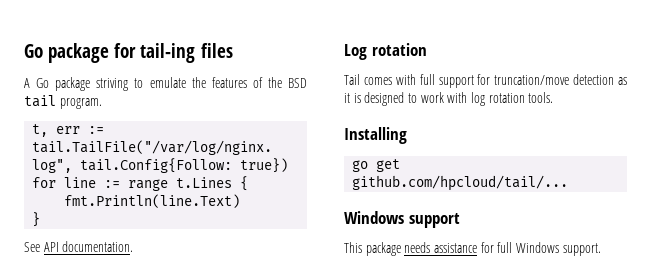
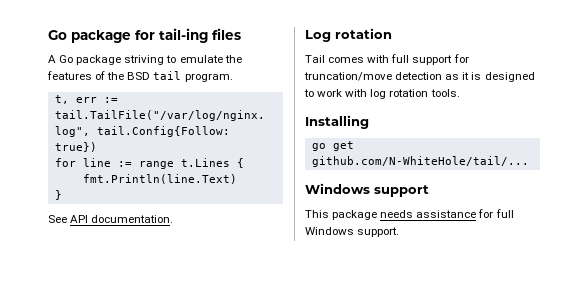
[352,175,569,191] github.com/hpcloud/tail/... -> [311,156,529,167] github.com/N-WhiteHole/tail/...

